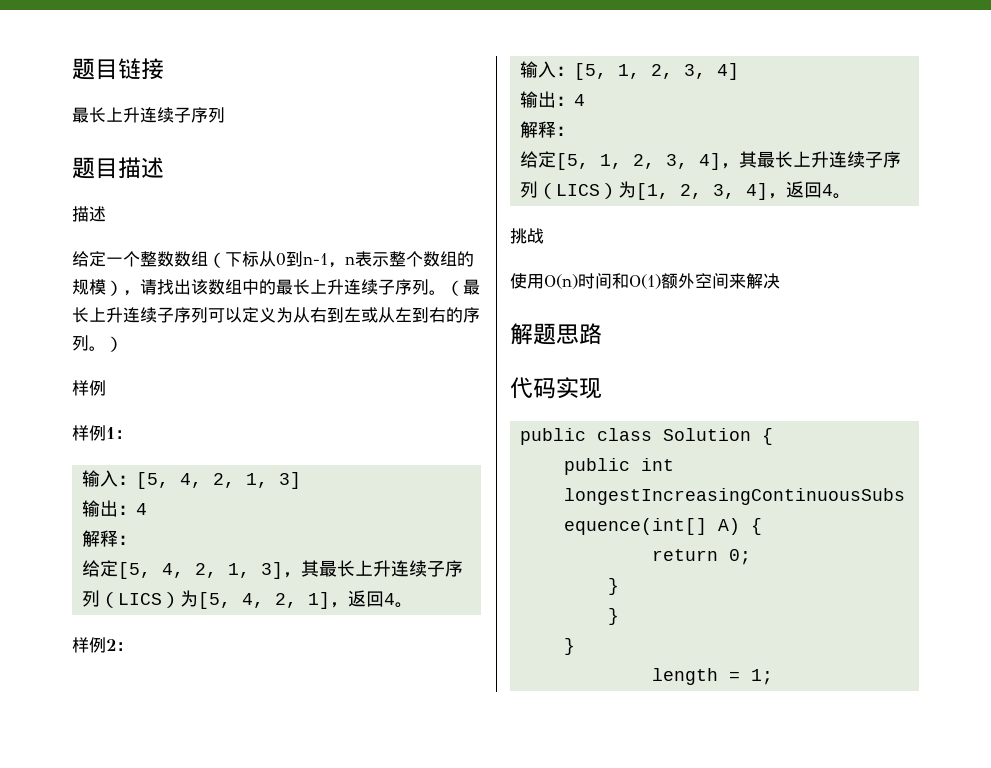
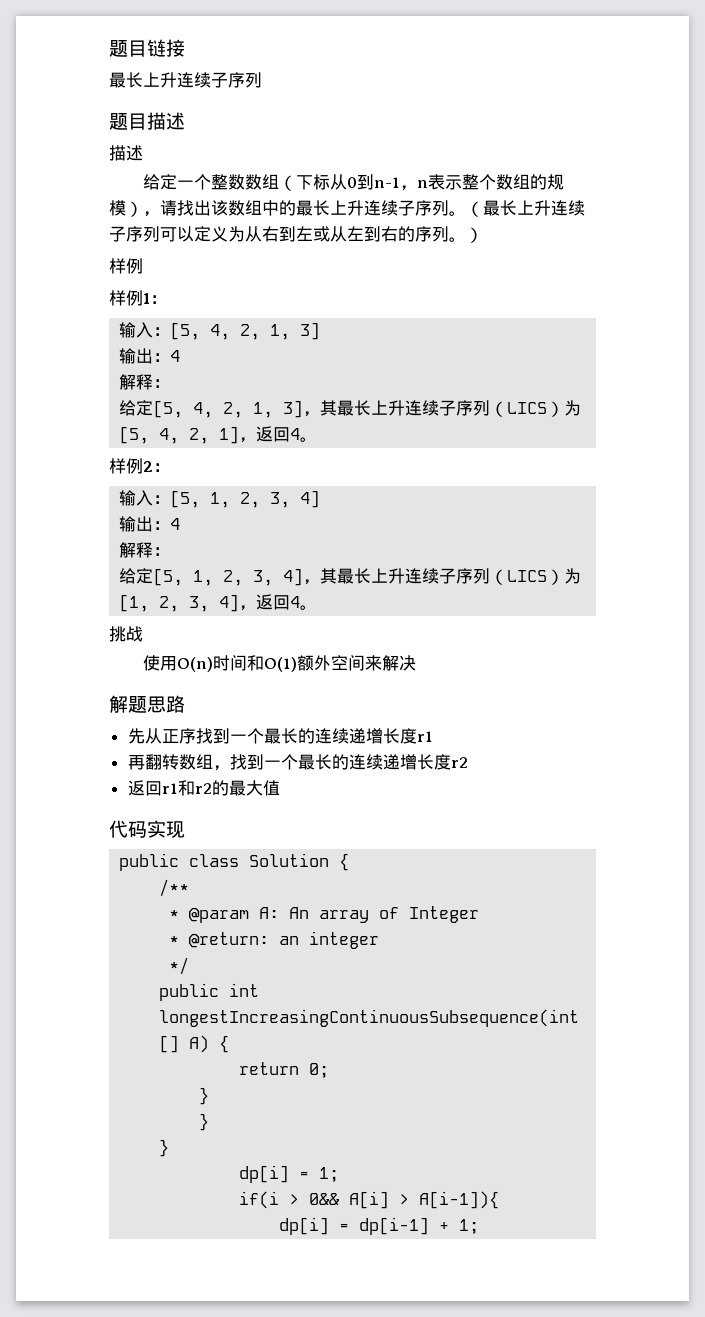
(602, 334) none -> [127,728,433,744] [127,754,468,771] [127,780,280,796] // 先从正序找到一个最长的连续递增长度r1 // 再翻转数组，找到一个最长的连续递增长度r2 // 返回r1和r2的最大值
(774, 436) none -> [159,879,190,897] [169,906,480,923] [169,931,380,949] [169,957,190,975] // /** // * @param A: An array of Integer // * @return: an integer // */
[652,668,719,685] length -> [239,1165,290,1183] dp[i]
(774, 677) none -> [239,1191,500,1209] [279,1217,480,1235] // if(i > 0&& A[i] > A[i-1]){ // dp[i] = dp[i-1] + 1;

